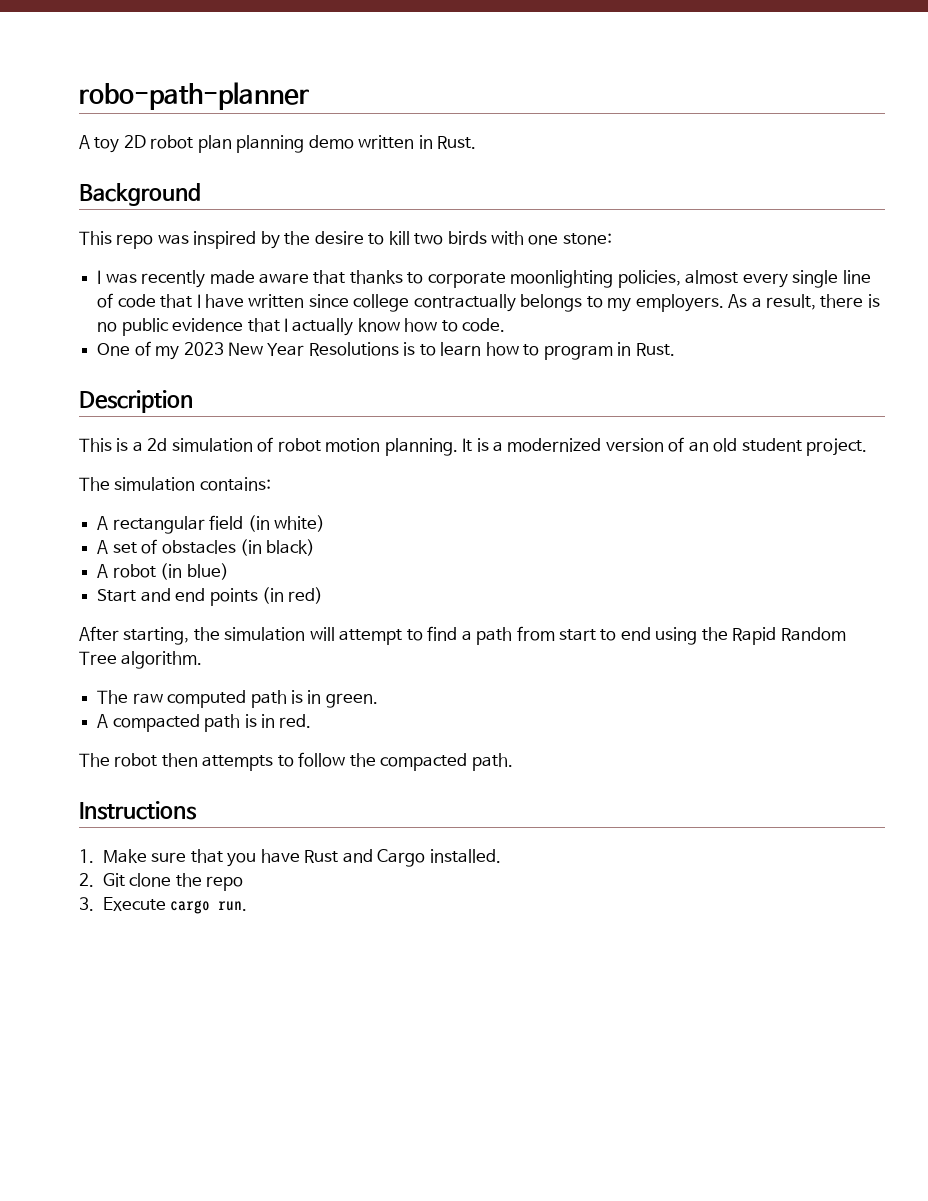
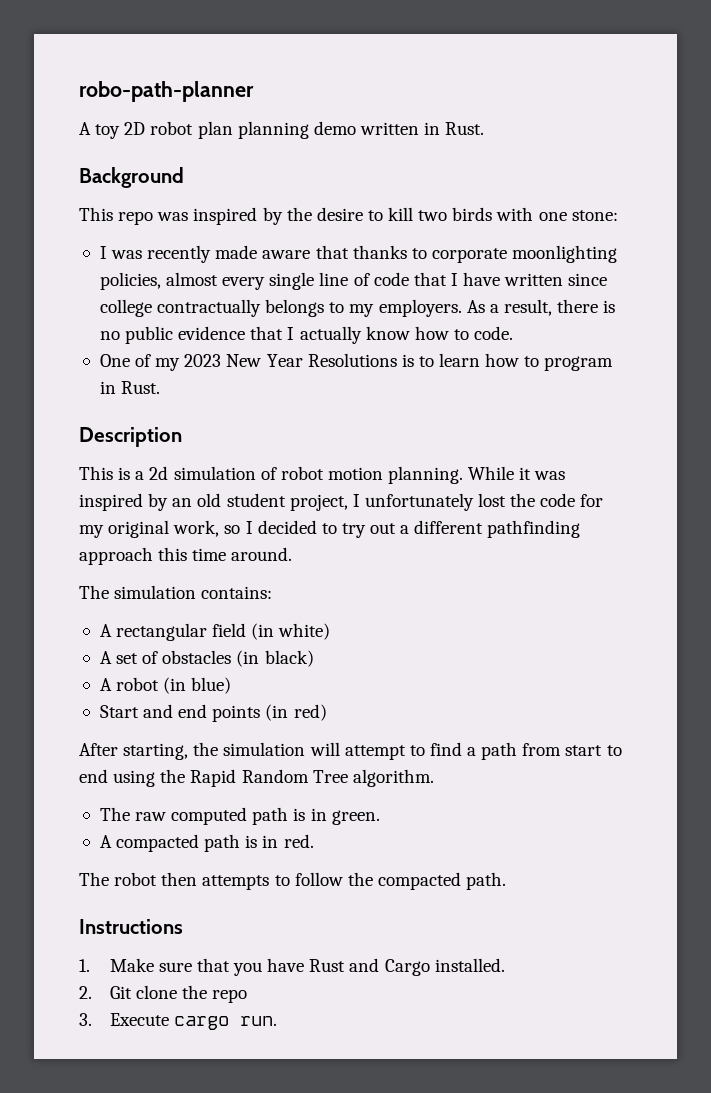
[462,437,868,456] It is a modernized version of an old student project. -> [468,466,566,480] [79,493,604,511] [79,520,581,538] [79,547,293,565] While it was inspired by an old student project, I unfortunately lost the code for my original work, so I decided to try out a different pathfinding approach this time around.

